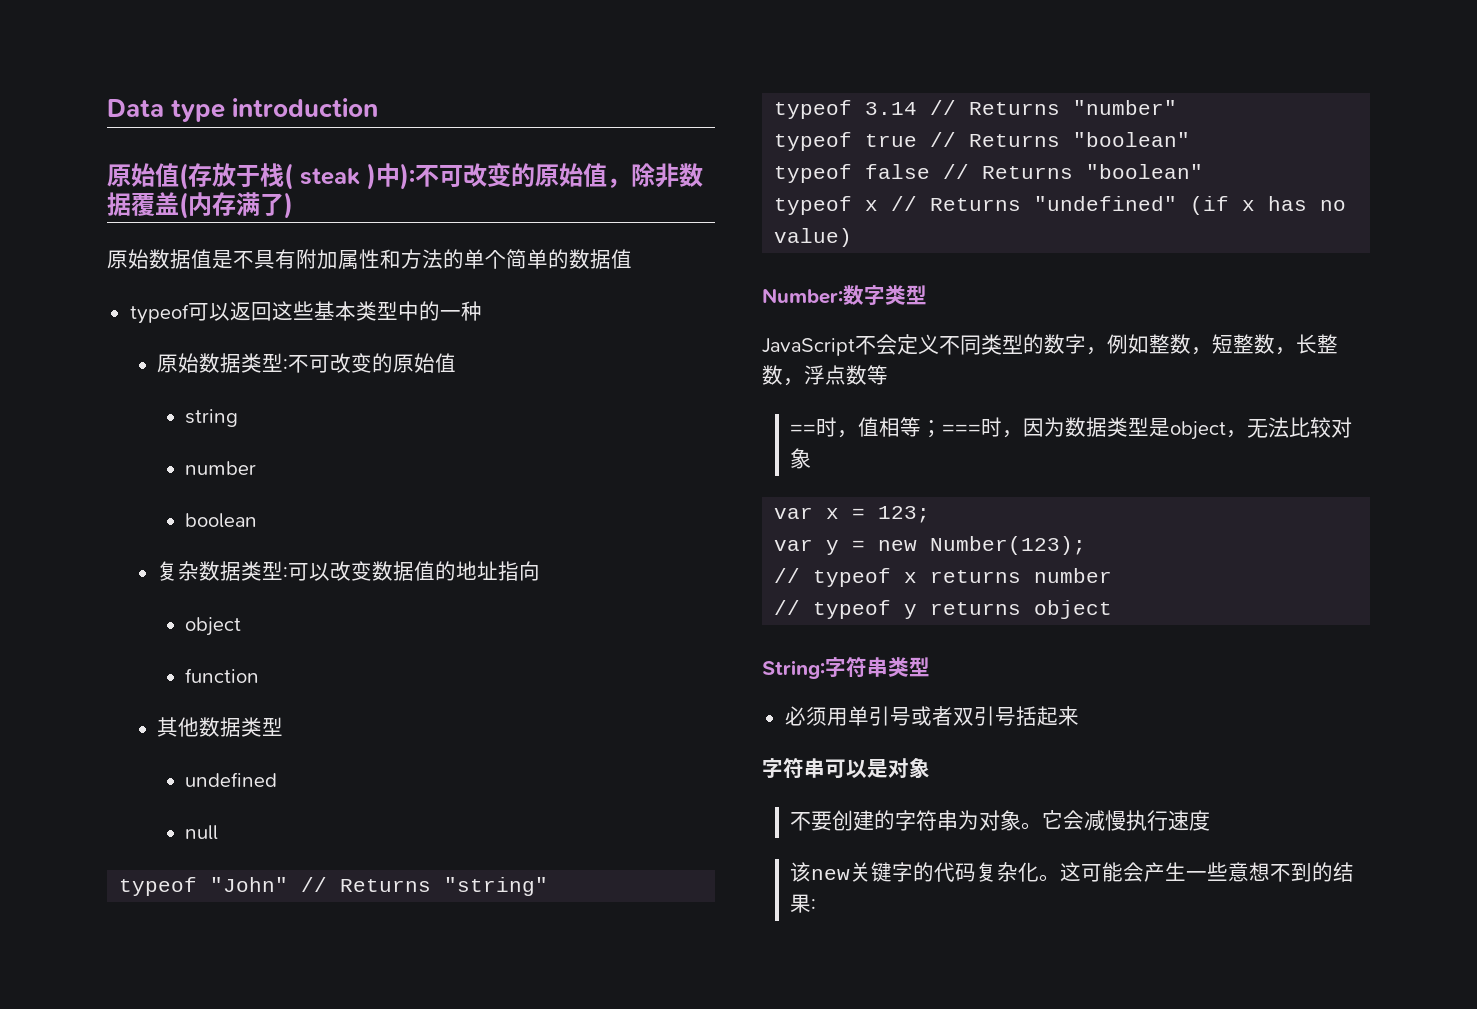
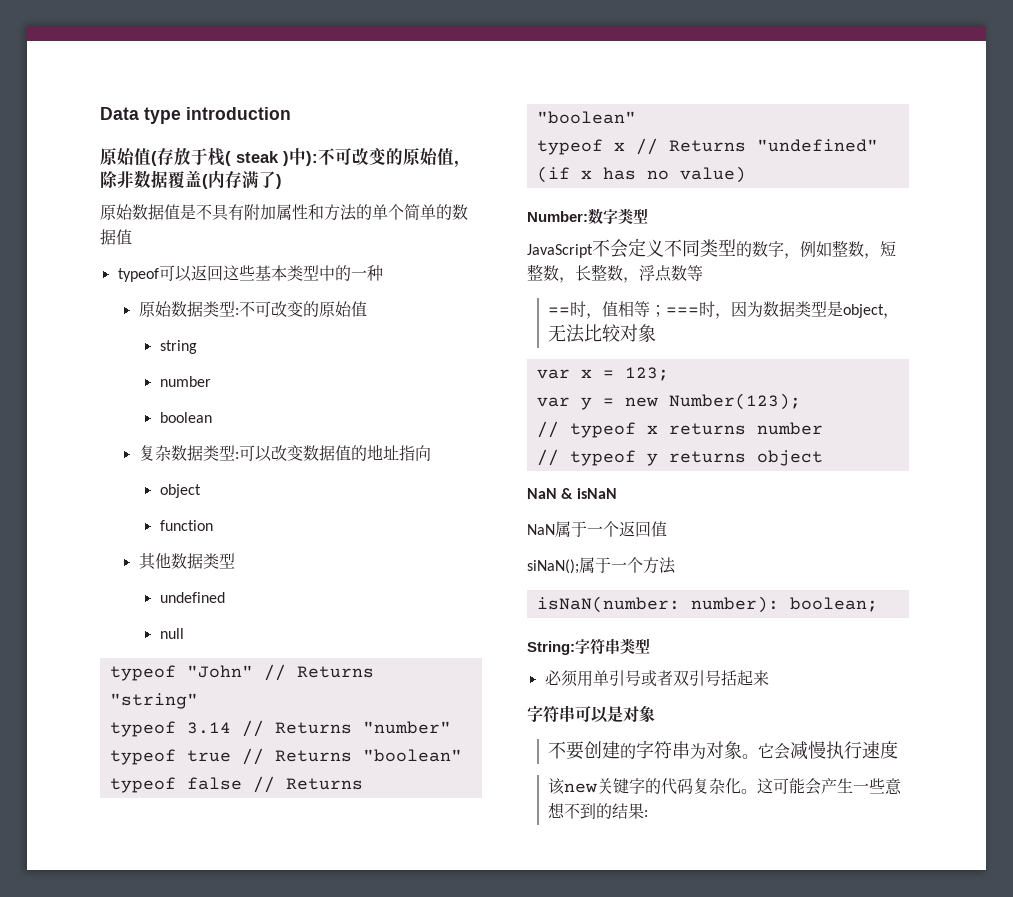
(1113, 609) none -> [527,488,617,499] [527,521,667,537] [527,557,676,574] [536,596,878,613] // NaN & isNaN // NaN属于一个返回值 // siNaN();属于一个方法 // isNaN(number: number): boolean;

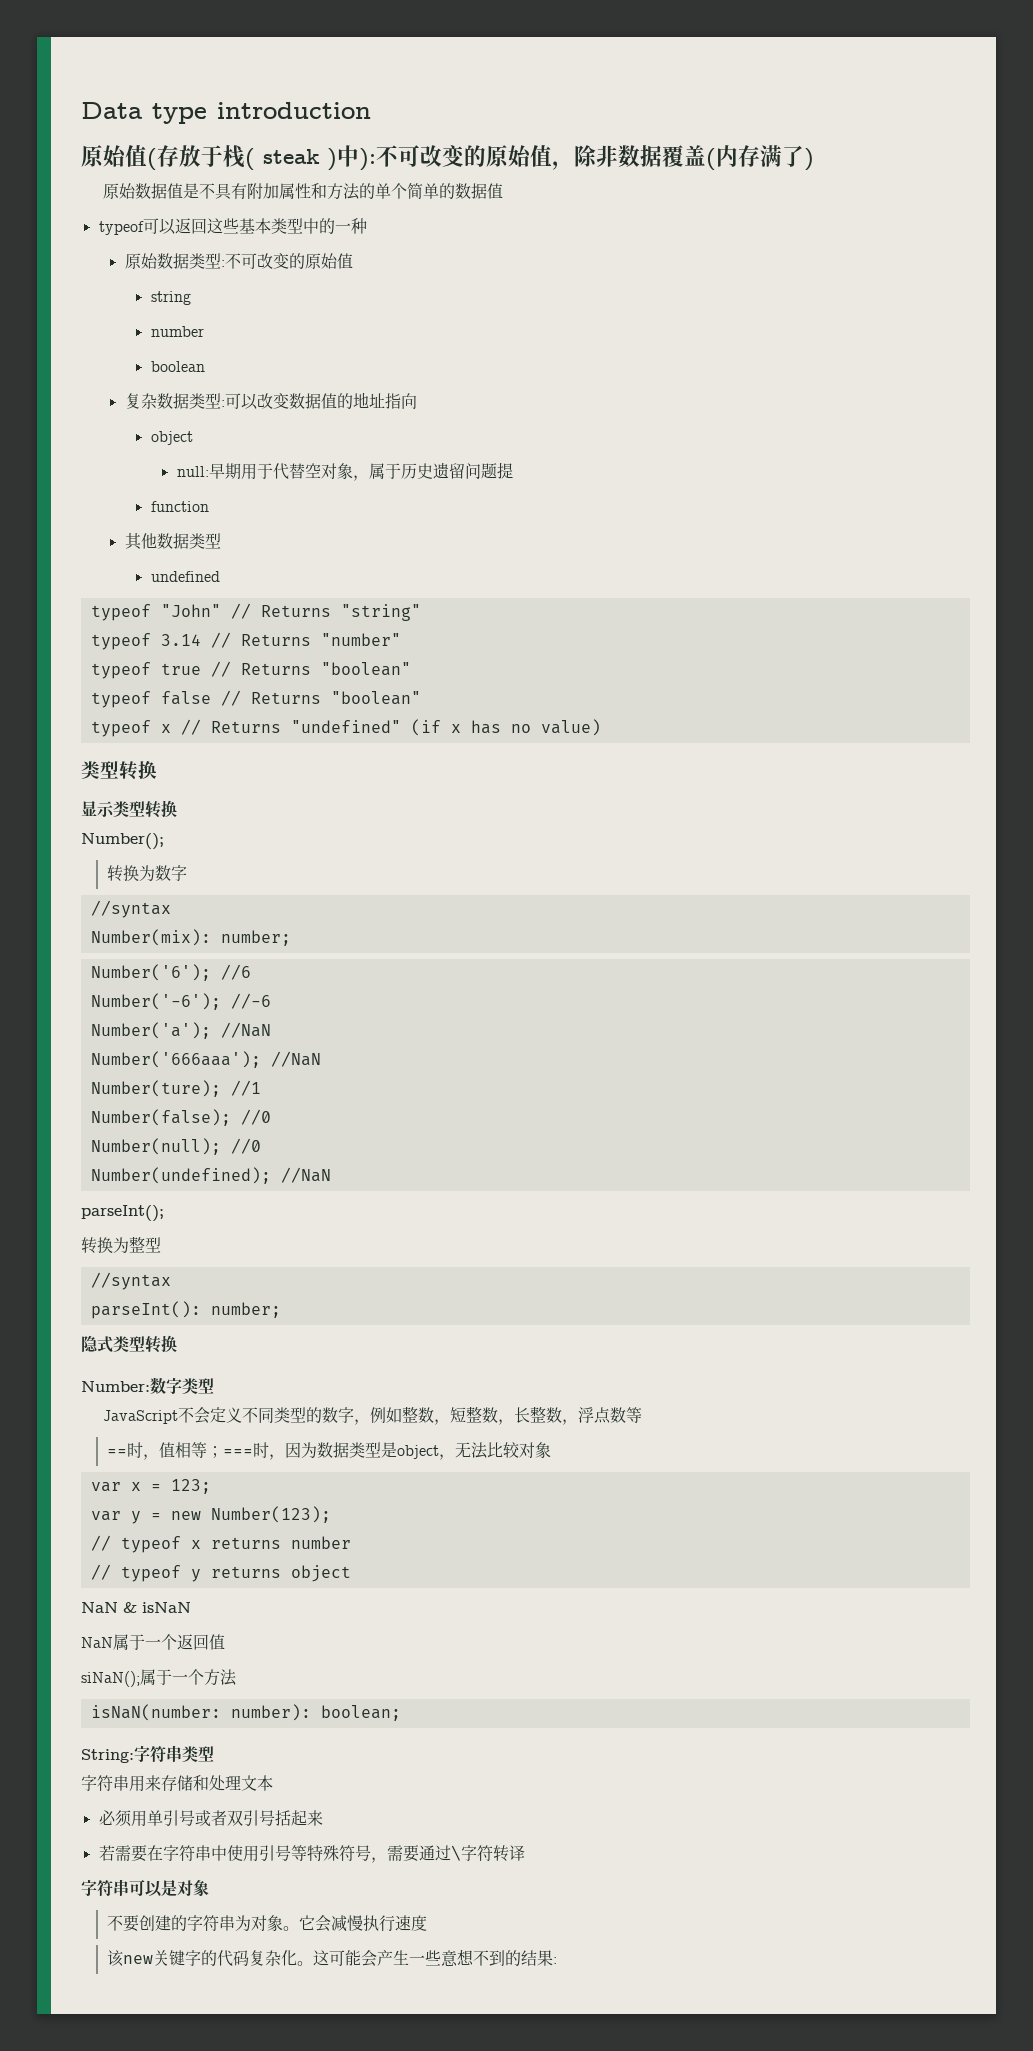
(201, 491) none -> [176,462,513,481] // null:早期用于代替空对象，属于历史遗留问题提
[159,628,184,639] // null -> (220, 576) none
(746, 174) none -> [81,760,157,780] [81,800,177,818] [81,833,164,850] [106,865,187,882] [90,900,171,918] [90,929,291,946] [90,964,251,981] [90,993,271,1010] [90,1022,271,1039] [90,1051,321,1068] [90,1080,261,1097] [90,1109,271,1126] [90,1138,261,1155] [90,1167,331,1184] [81,1205,164,1222] [81,1236,161,1254] [90,1272,171,1290] [90,1301,281,1319] [81,1335,177,1353] // 类型转换 // 显示类型转换 // Number(); // 转换为数字 // //syntax // Number(mix): number; // Number('6'); //6 // Number('-6'); //-6 // Number('a'); //NaN // Number('666aaa'); //NaN // Number(ture); //1 // Number(false); //0 // Number(null); //0 // Number(undefined); //NaN // parseInt(); // 转换为整型 // //syntax // parseInt(): number; // 隐式类型转换
(650, 646) none -> [81,1775,273,1792] // 字符串用来存储和处理文本
(769, 678) none -> [98,1845,525,1863] // 若需要在字符串中使用引号等特殊符号，需要通过\字符转译

